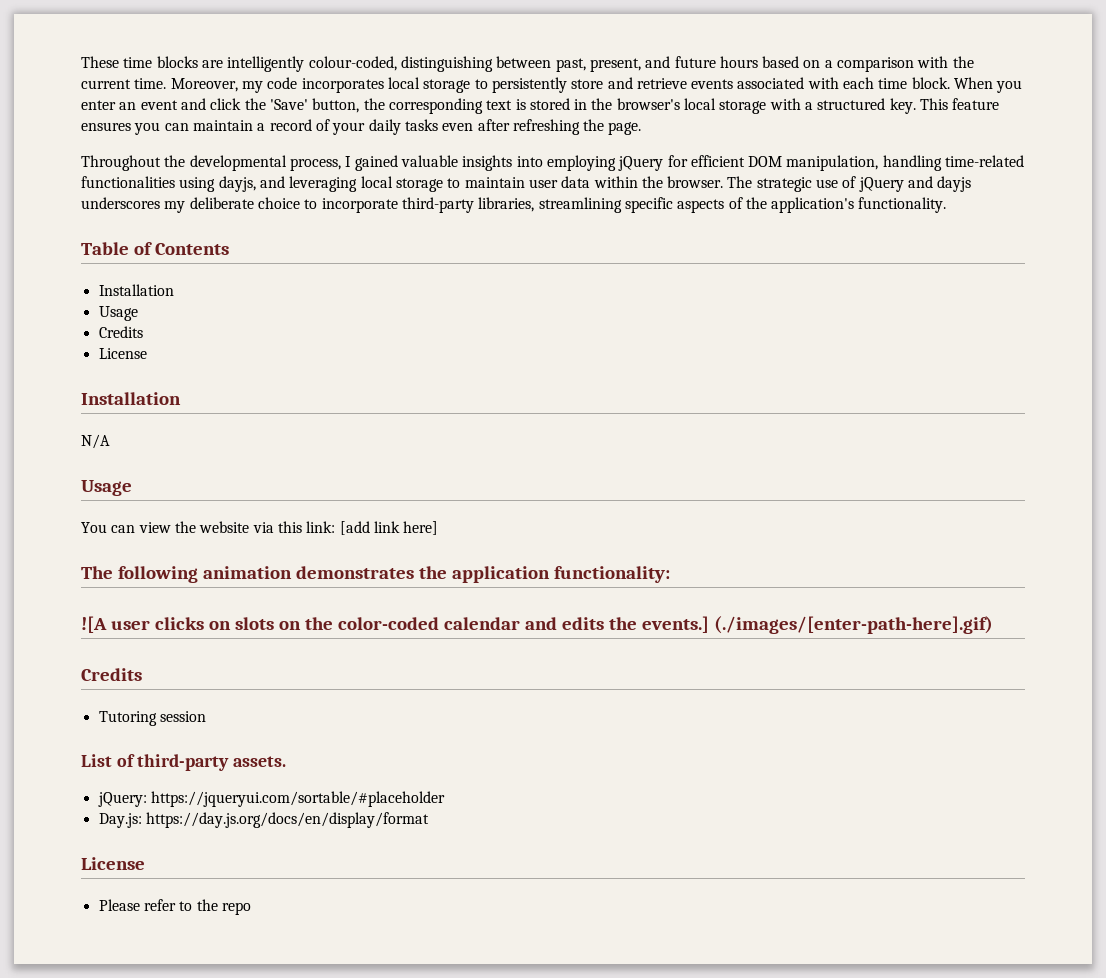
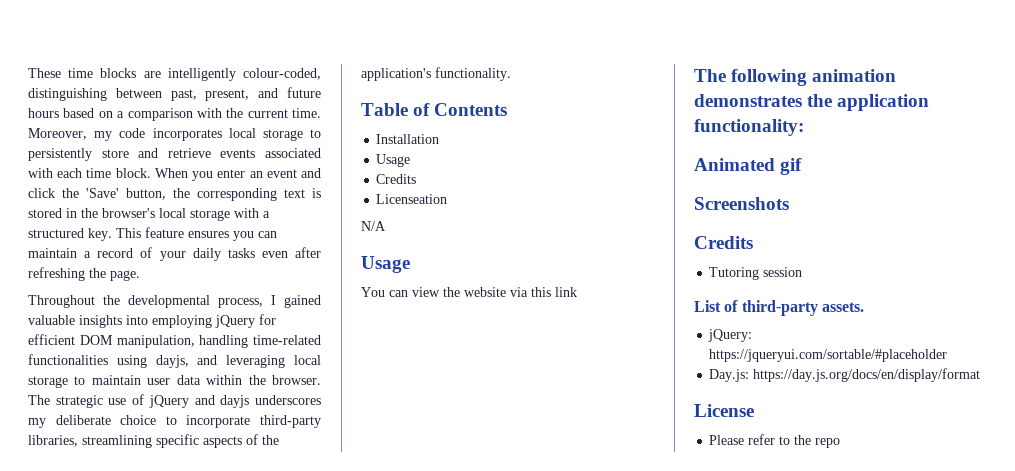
[98,348,147,359] [81,392,181,405] License // Installation -> [376,194,448,204] Licenseation
[306,521,370,535] link: [add -> (551, 292) none
[403,521,439,535] here] -> (577, 292) none
[81,616,993,634] ![A user clicks on slots on the color-coded calendar and edits the events.] (./images/[enter-path-here].gif) -> [694,158,803,175] [694,197,789,210] Animated gif // Screenshots

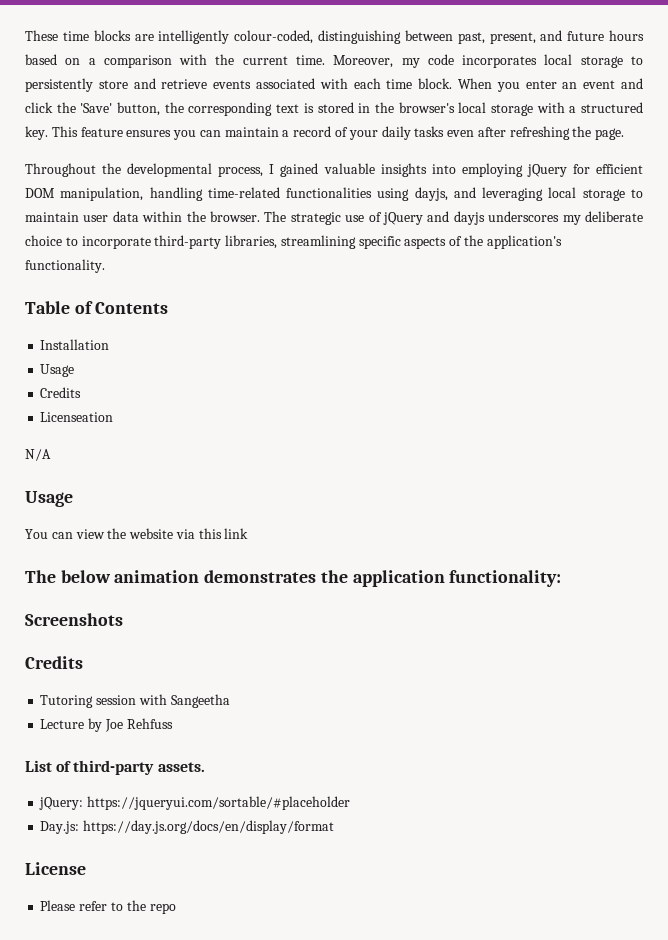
[731,69,808,86] following -> [60,570,111,583] below
[694,158,803,175] // Animated gif -> (562, 578) none
(803, 272) none -> [138,694,230,708] [40,718,173,732] with Sangeetha // Lecture by Joe Rehfuss

